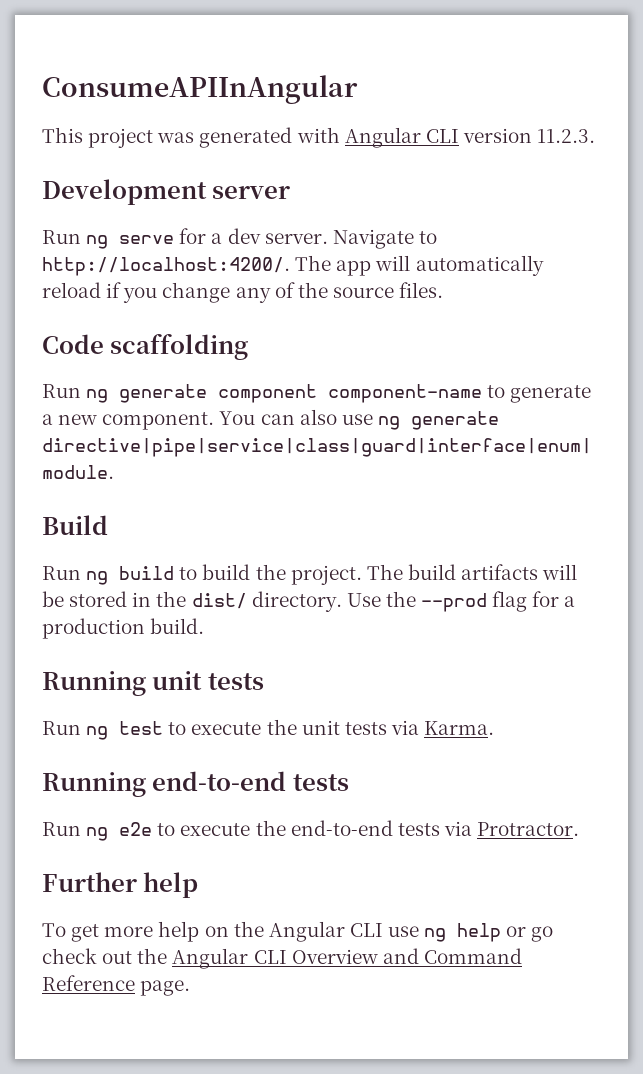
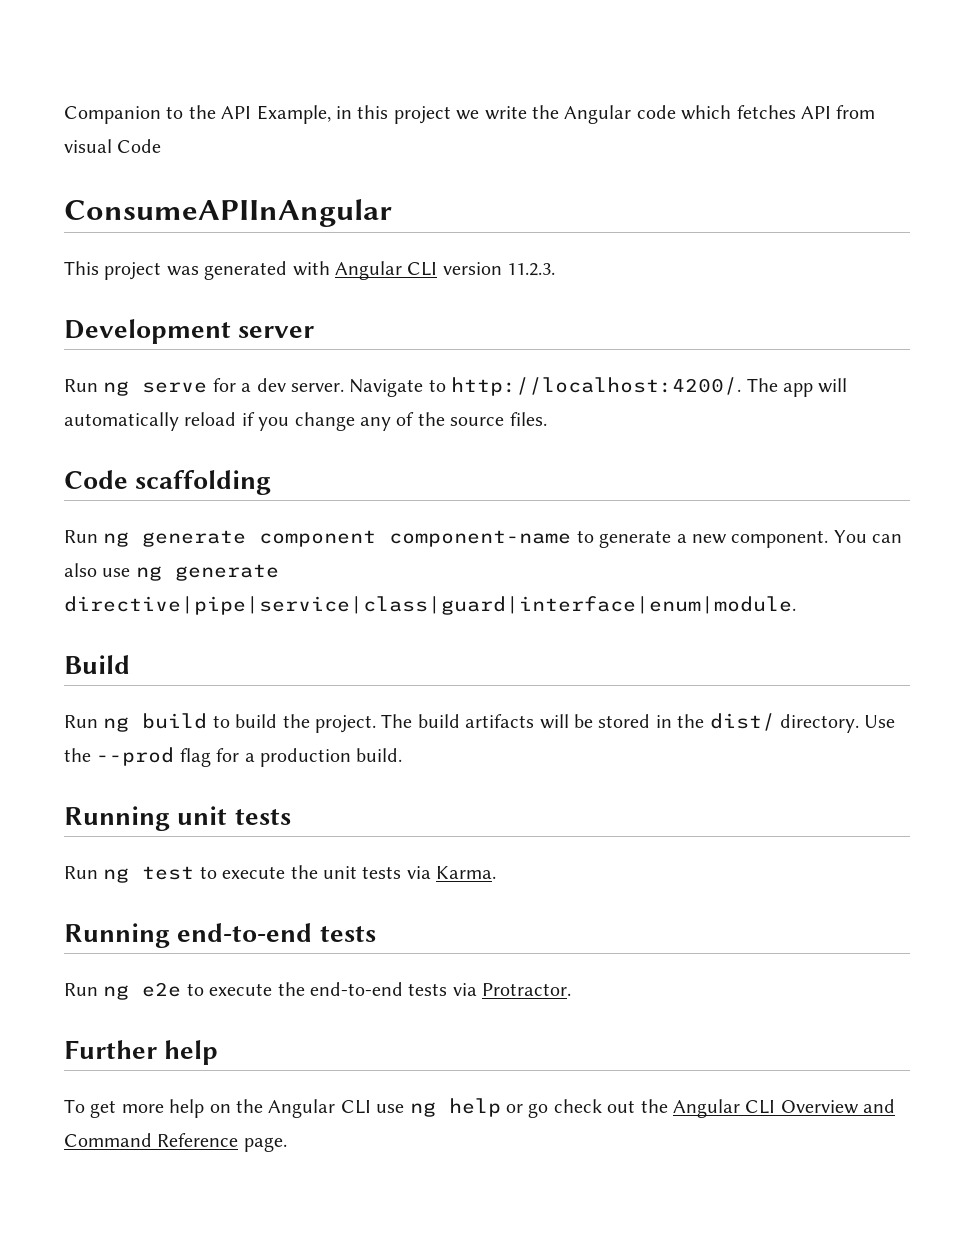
(42, 89) none -> [64,105,876,124] [64,139,162,153] Companion to the API Example, in this project we write the Angular code which fetches API from visual Code //

